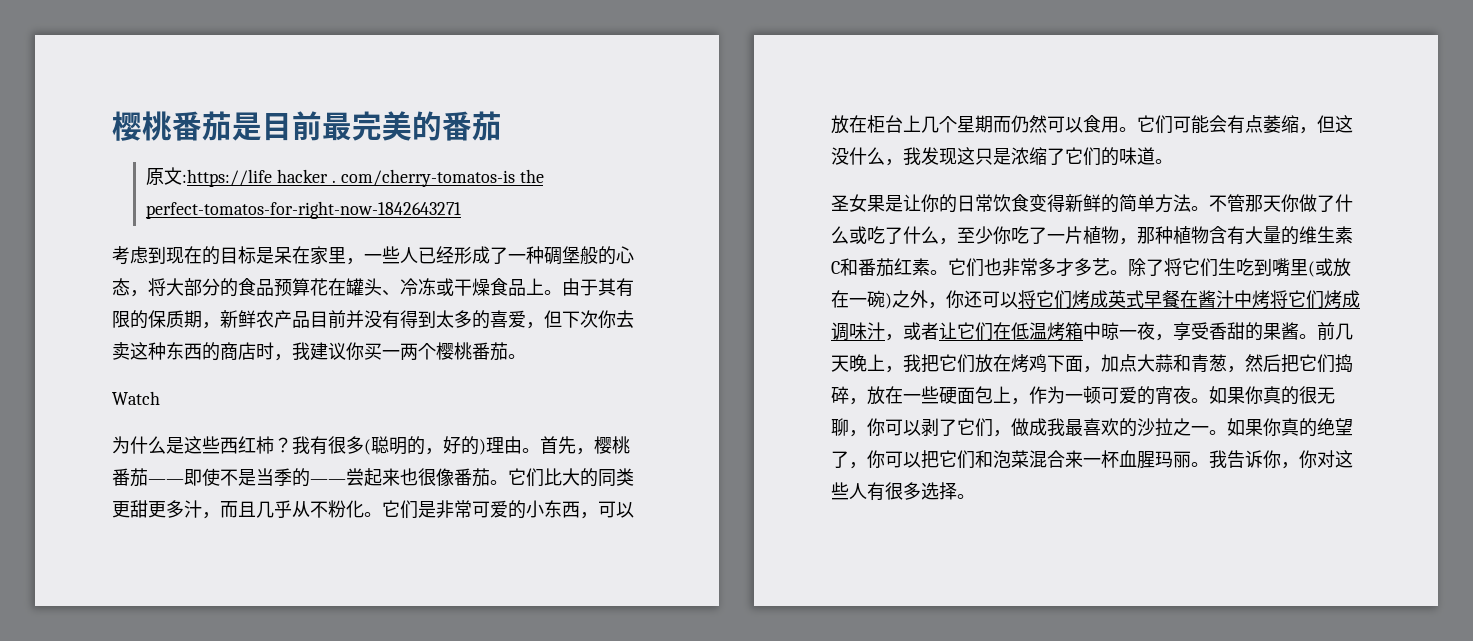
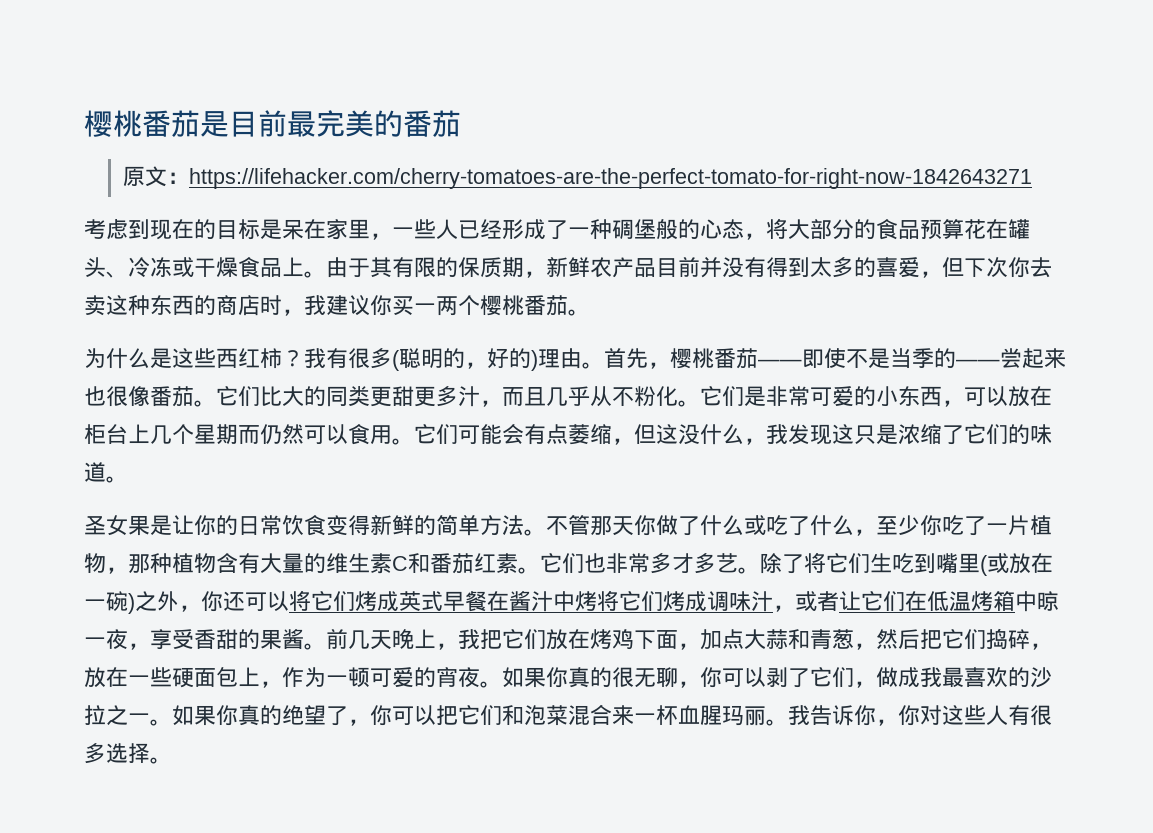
[182,169,544,187] [146,201,462,219] :https://life hacker . com/cherry-tomatos-is the perfect-tomatos-for-right-now-1842643271 -> [166,168,1032,189] ：https://lifehacker.com/cherry-tomatoes-are-the-perfect-tomato-for-right-now-1842643271
[112,391,160,405] // Watch -> (590, 312) none

